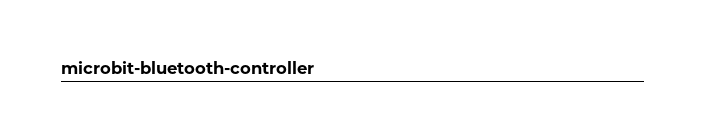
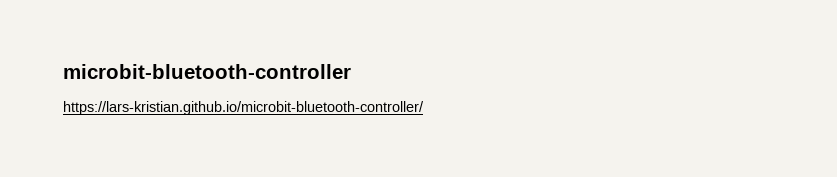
(314, 67) none -> [63,101,424,115] // https://lars-kristian.github.io/microbit-bluetooth-controller/

